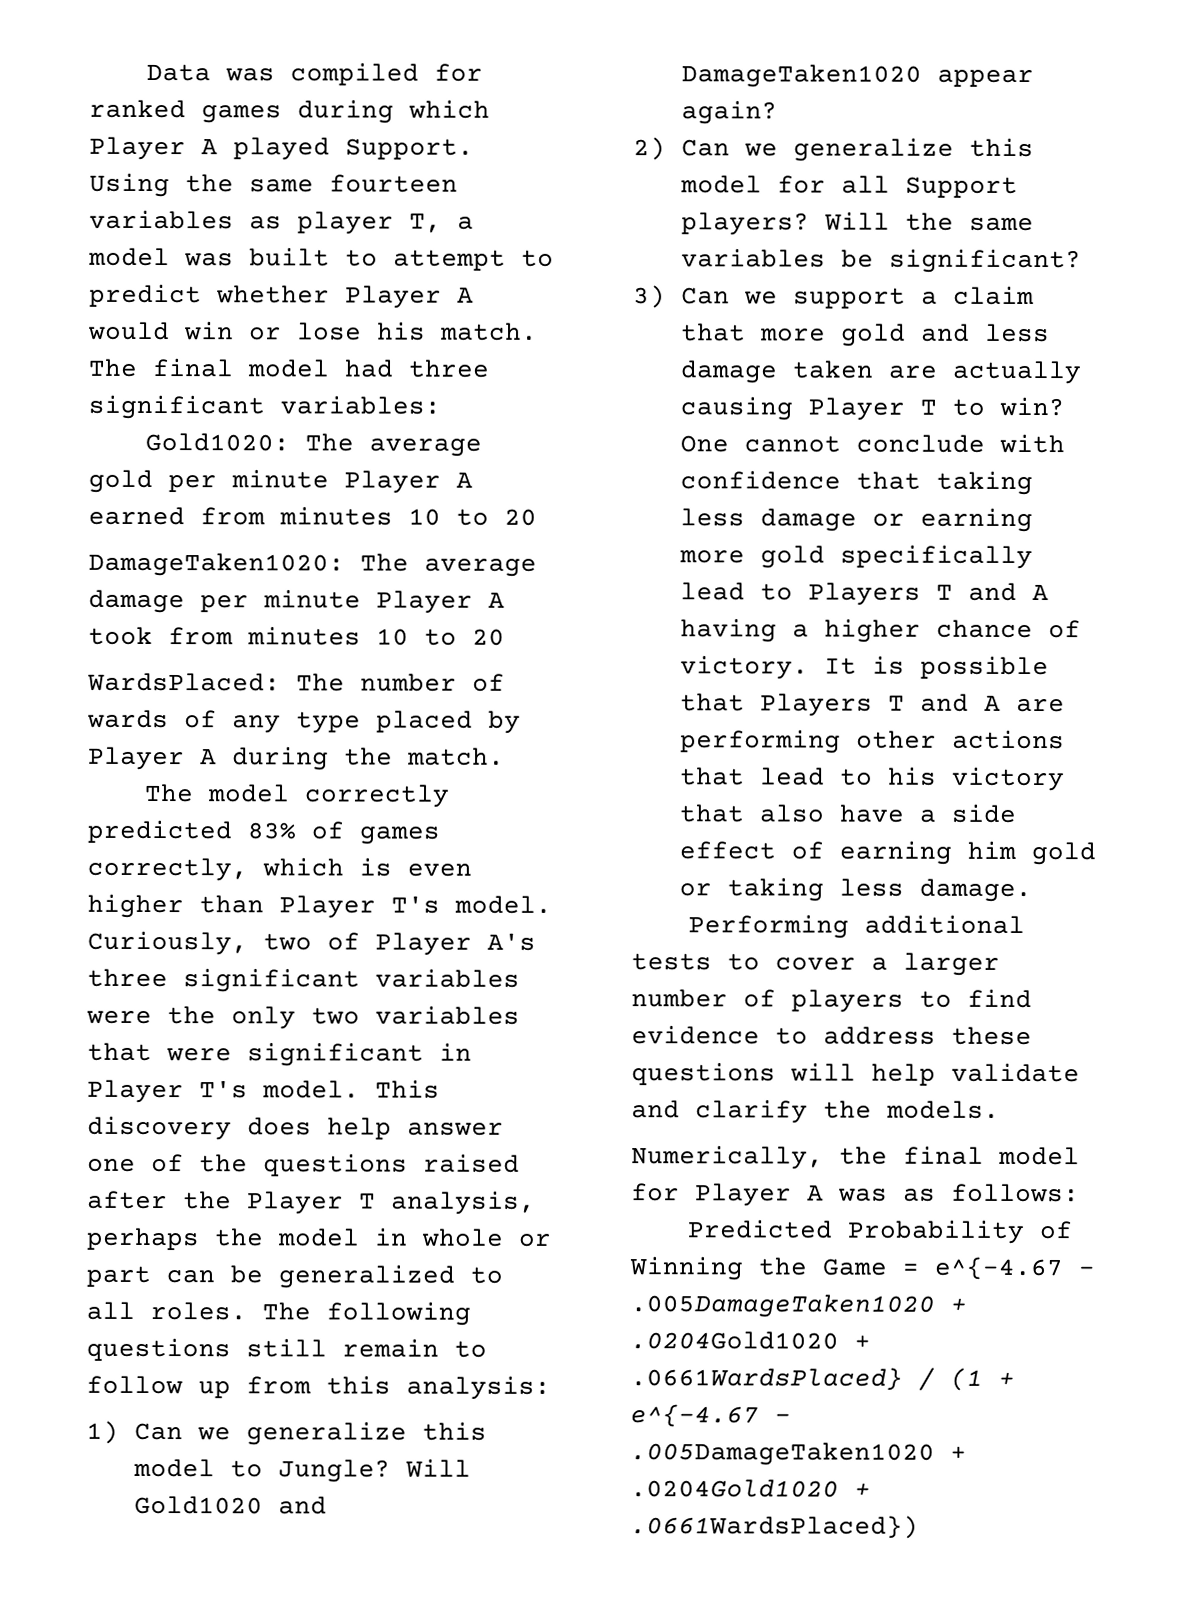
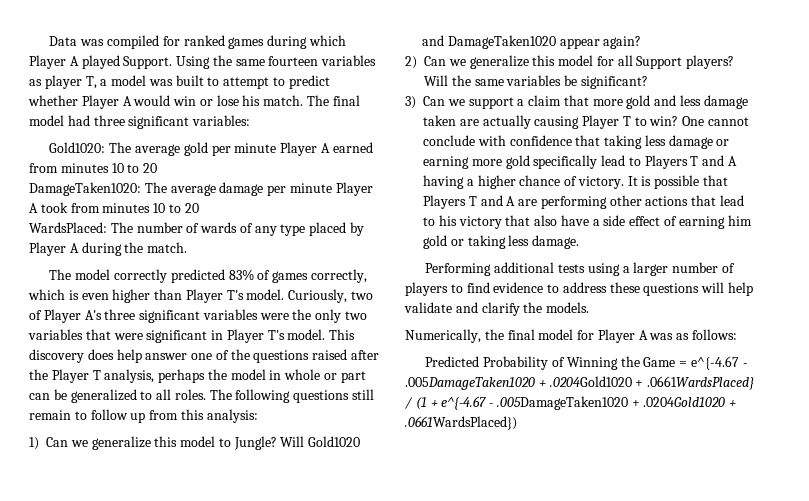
[727,953,856,971] to cover -> [587,263,620,276] using

